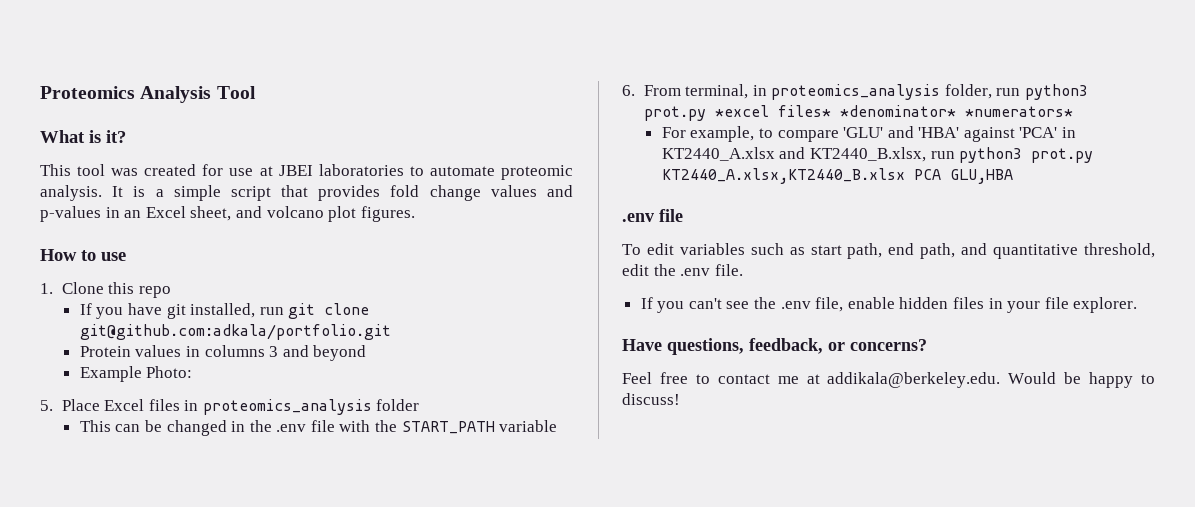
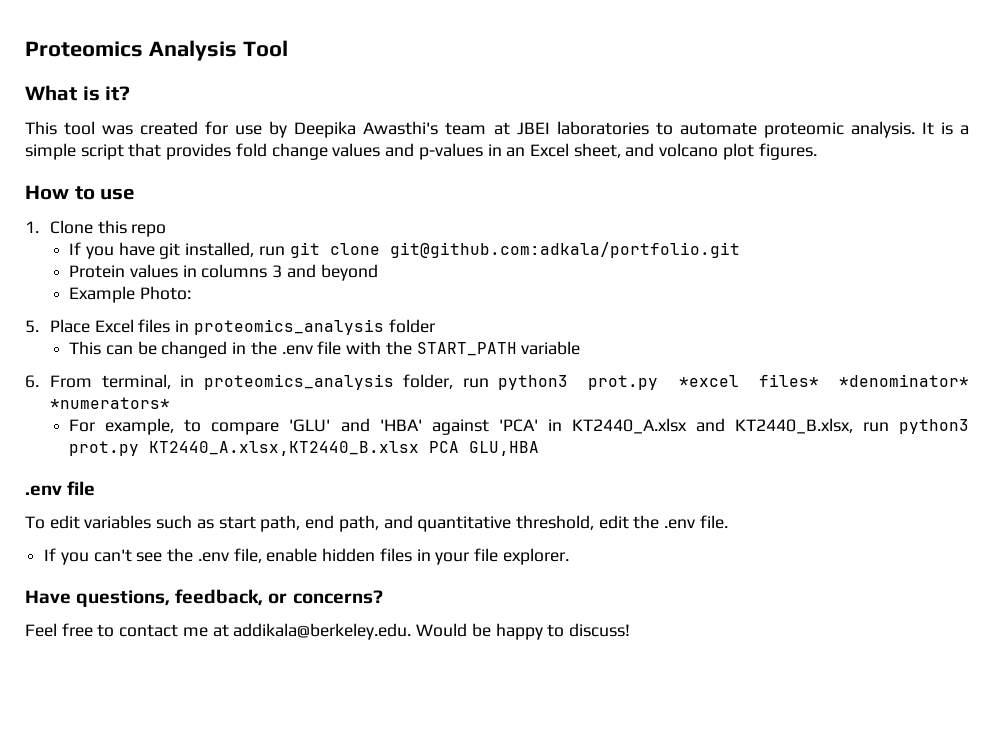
(254, 172) none -> [269,121,487,138] by Deepika Awasthi's team

